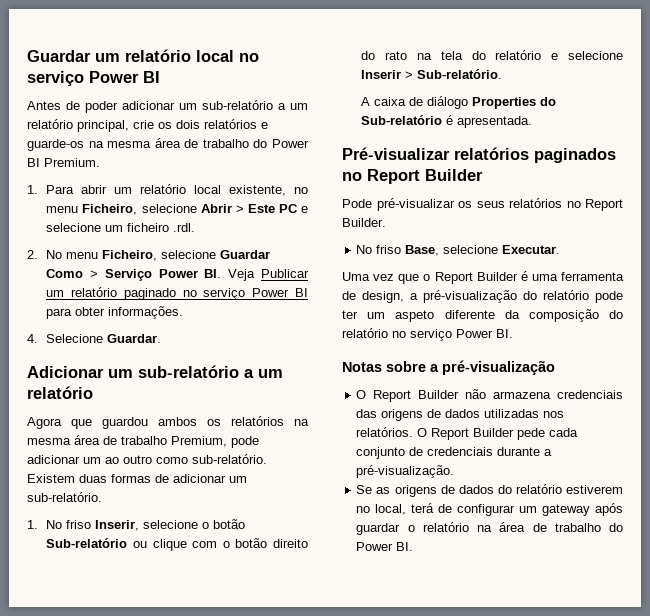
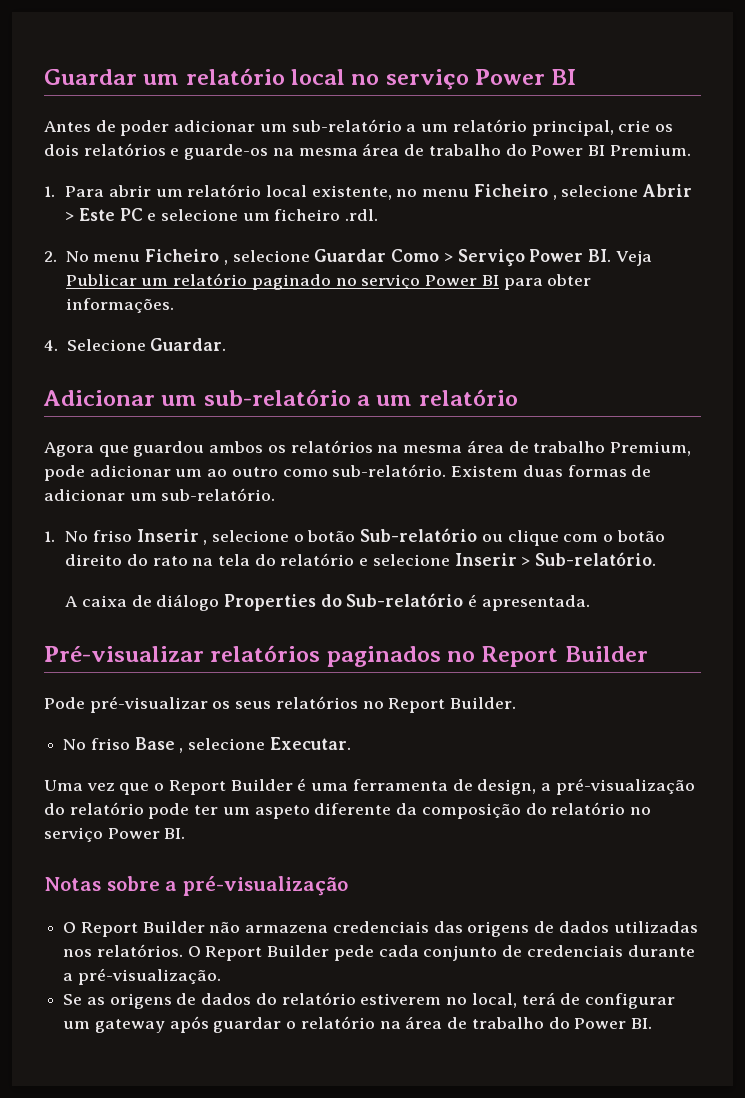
[82,204,138,215] Ficheiro, -> [473,184,557,200] Ficheiro ,
[102,250,158,261] Ficheiro, -> [145,249,228,265] Ficheiro ,
[95,520,140,531] Inserir, -> [136,529,208,545] Inserir ,
[405,245,440,256] Base, -> [134,737,184,753] Base ,

